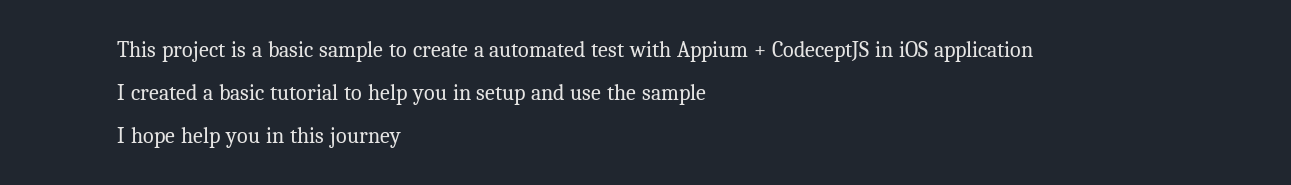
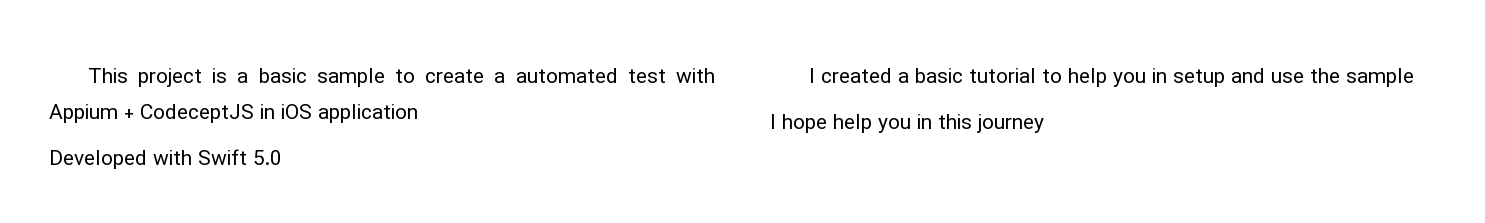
(1033, 51) none -> [49,149,282,169] // Developed with Swift 5.0

